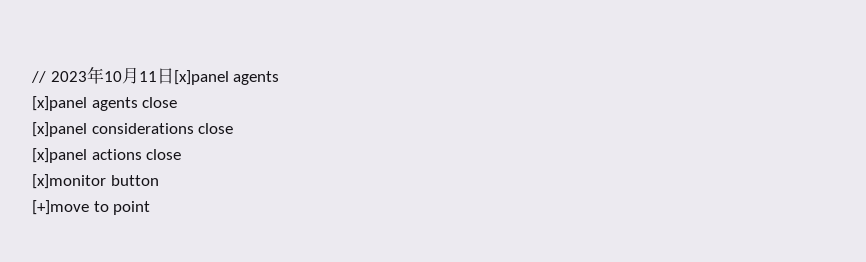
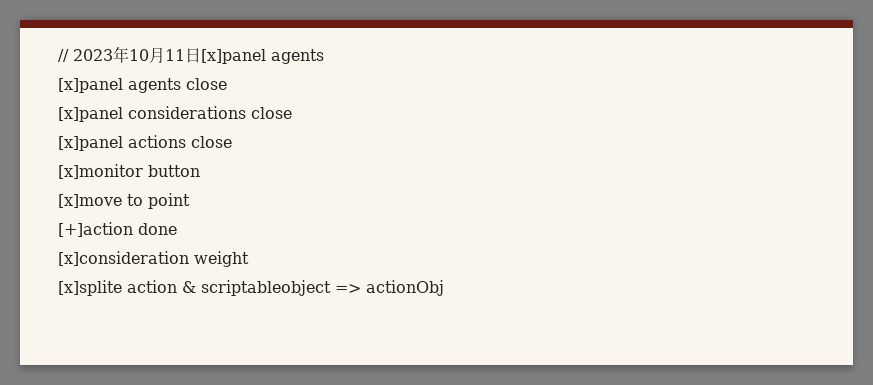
[32,200,89,215] [+]move -> [58,194,122,208] [x]move
(151, 208) none -> [58,222,177,237] [58,251,249,267] [58,280,444,296] // [+]action done // [x]consideration weight // [x]splite action & scriptableobject => actionObj

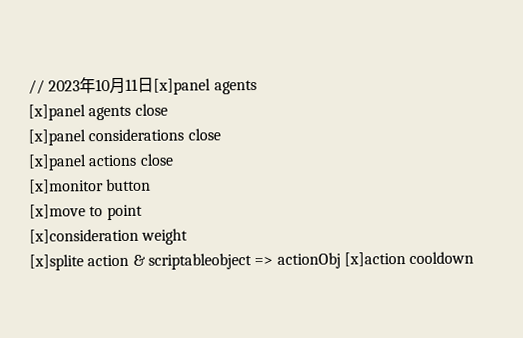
[58,222,177,237] // [+]action done -> (143, 212) none
(444, 288) none -> [343,251,475,267] [x]action cooldown

